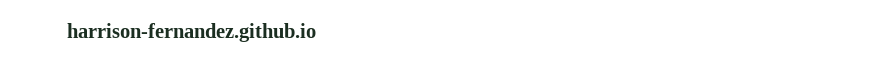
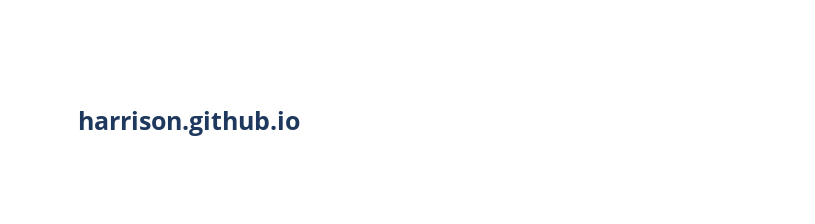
[67,23,316,42] harrison-fernandez.github.io -> [78,111,300,136] harrison.github.io

